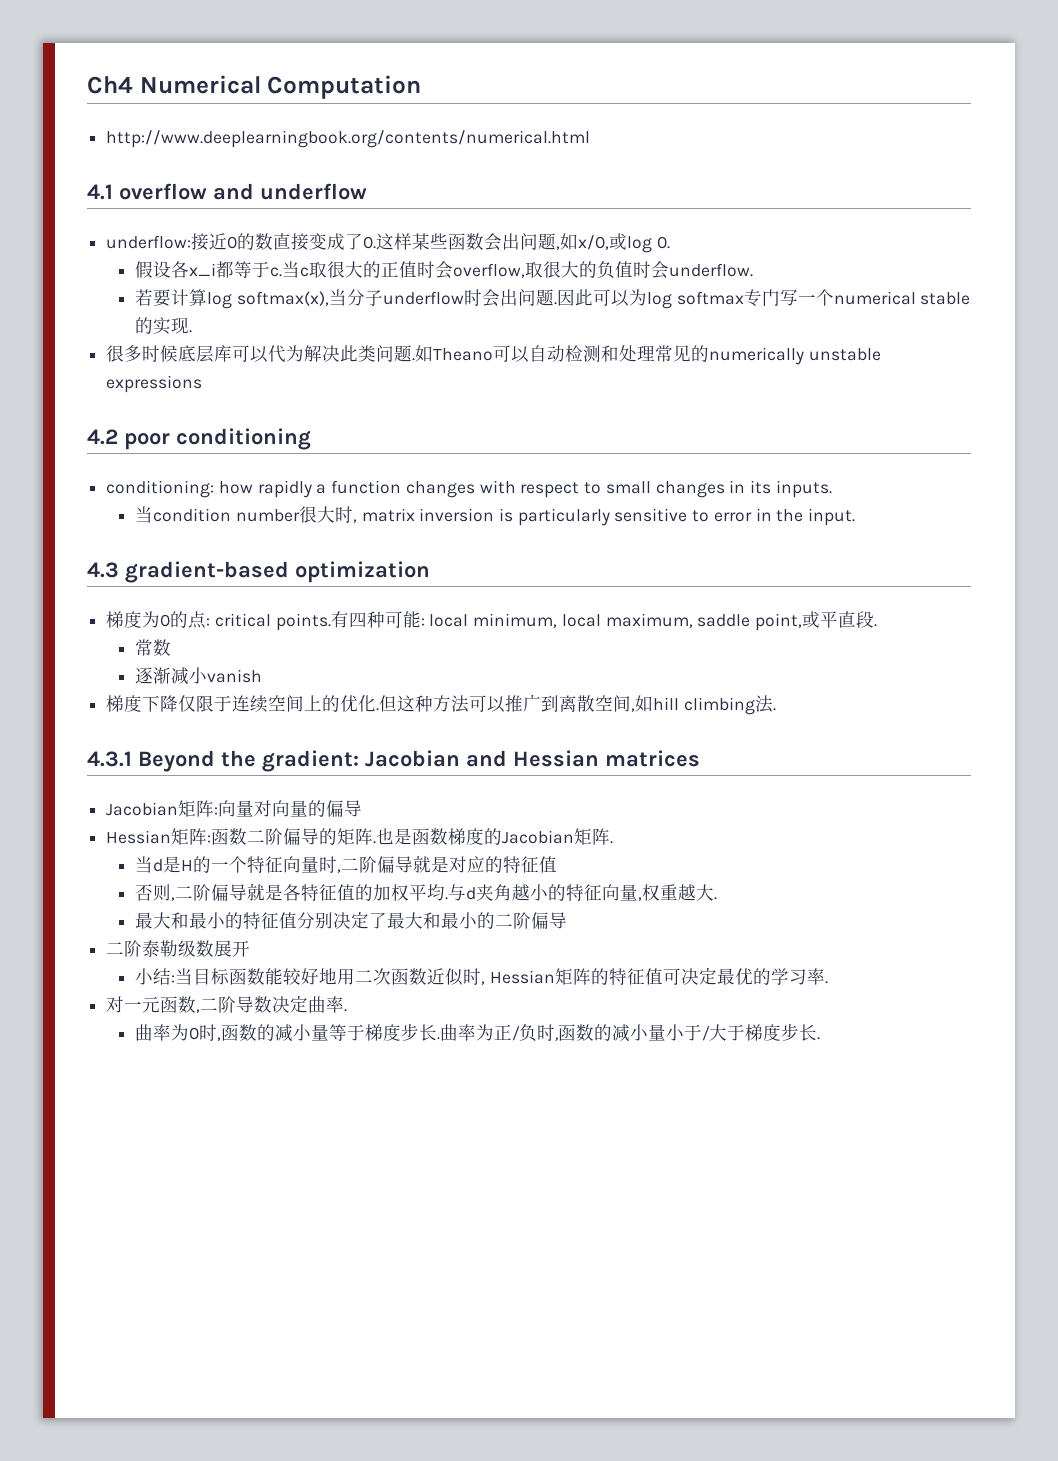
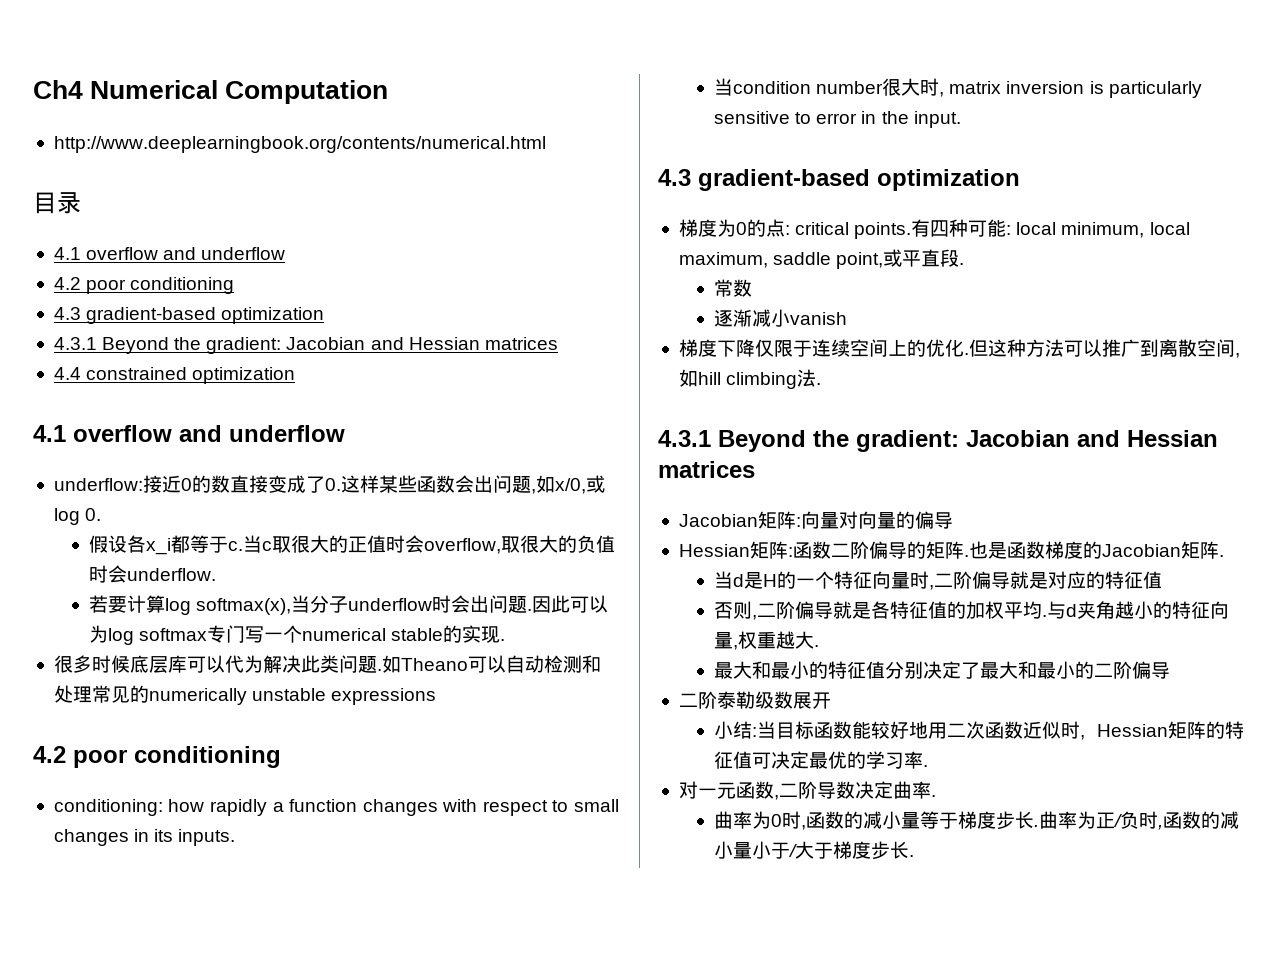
(591, 139) none -> [33,192,81,214] [53,247,286,260] [53,277,235,294] [53,307,325,324] [53,337,558,354] [53,367,296,384] // 目录 // 4.1 overflow and underflow // 4.2 poor conditioning // 4.3 gradient-based optimization // 4.3.1 Beyond the gradient: Jacobian and Hessian matrices // 4.4 constrained optimization

